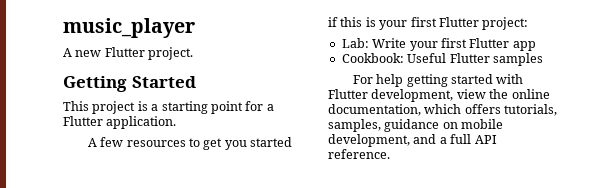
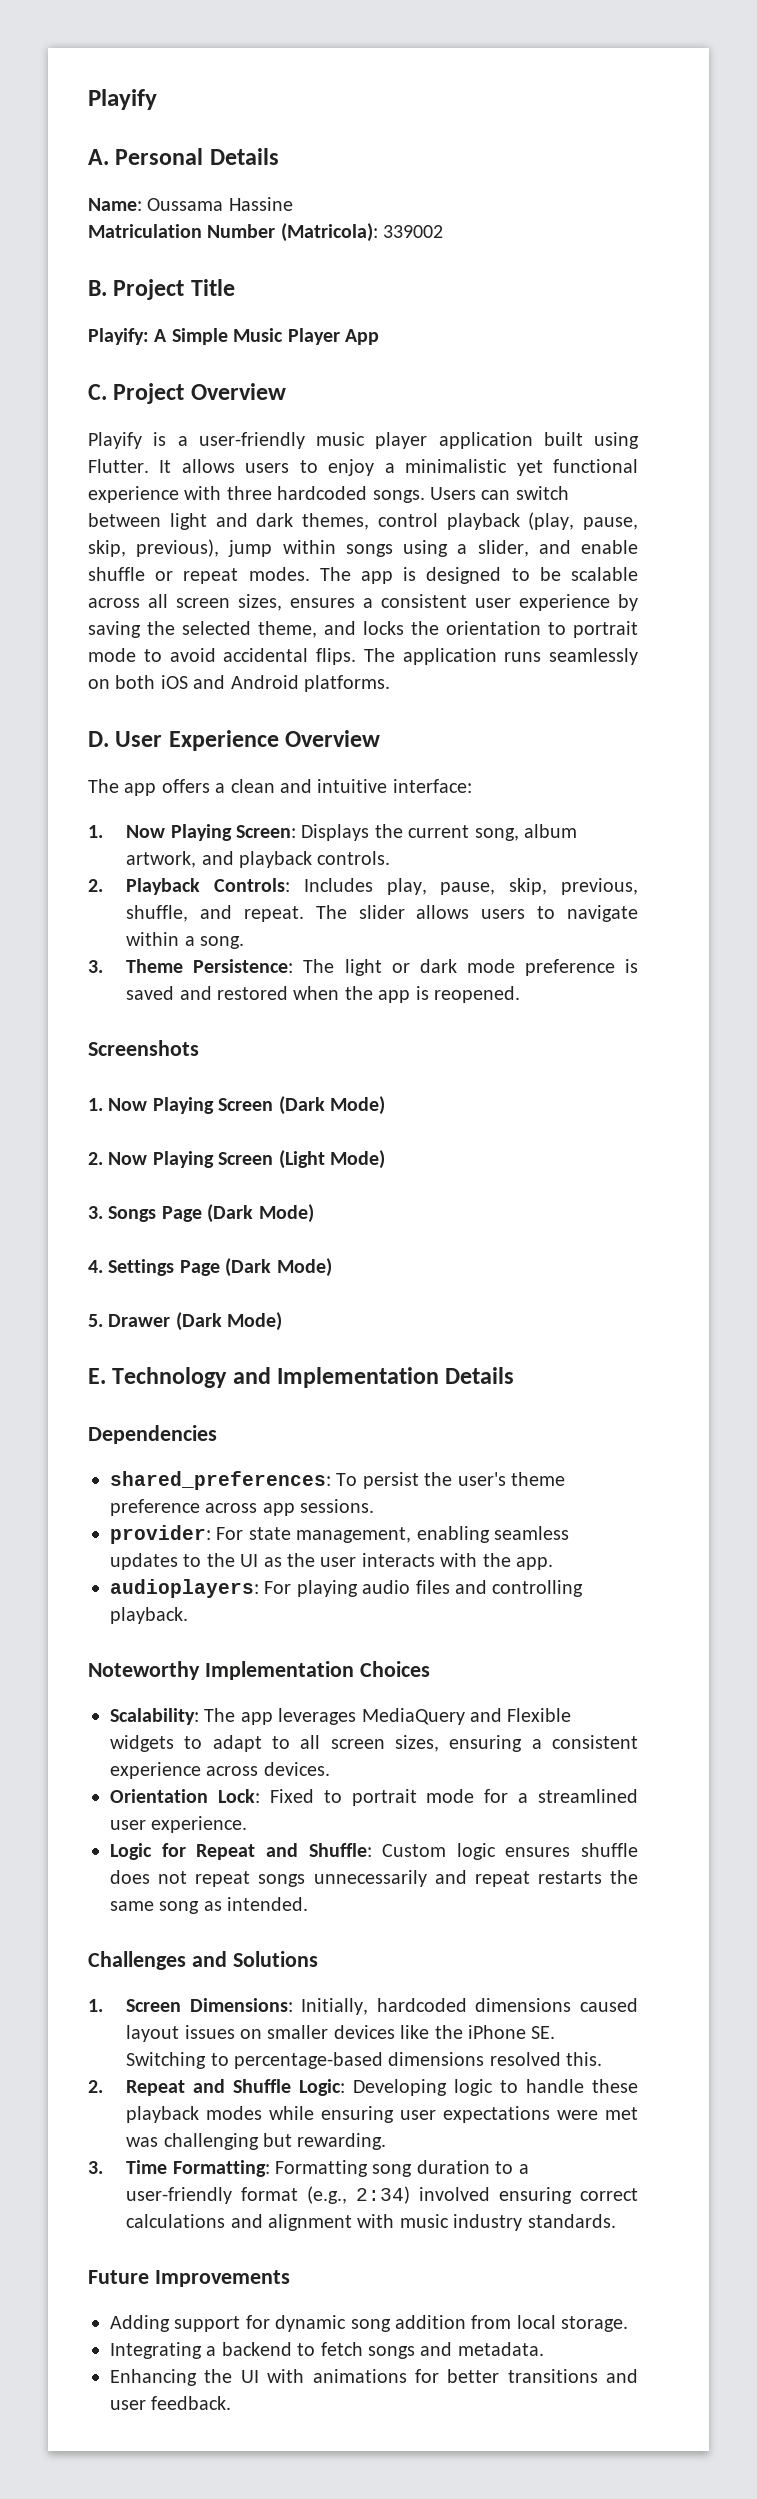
[63,18,195,38] [63,47,194,60] [63,76,196,92] [63,101,274,114] [63,116,177,129] [87,137,293,150] [328,17,529,30] [341,38,536,51] [341,53,543,66] [352,74,524,87] [328,89,550,102] [328,104,558,116] [328,119,504,132] [328,134,497,147] [328,149,390,159] music_player // A new Flutter project. // Getting Started // This project is a starting point for a Flutter application. // A few resources to get you started if this is your first Flutter project: // Lab: Write your first Flutter app // Cookbook: Useful Flutter samples // For help getting started with Flutter development, view the online documentation, which offers tutorials, samples, guidance on mobile development, and a full API reference. -> [88,89,157,110] [88,148,279,165] [88,197,293,211] [88,223,444,242] [88,279,235,300] [88,328,379,345] [88,383,286,404] [88,432,639,449] [88,459,638,476] [88,486,569,503] [88,512,638,530] [88,539,638,557] [88,567,638,584] [88,594,638,611] [88,621,638,638] [88,648,638,665] [88,675,390,692] [88,730,381,751] [88,779,472,796] [88,824,578,841] [126,851,391,868] [88,878,638,895] [126,905,638,922] [126,932,245,949] [88,959,638,976] [126,986,521,1003] [88,1040,199,1056] [88,1096,385,1115] [88,1150,385,1169] [88,1204,314,1223] [88,1258,332,1277] [88,1312,283,1331] [88,1367,515,1388] [88,1425,217,1444] [110,1471,565,1490] [110,1499,375,1516] [110,1525,569,1544] [110,1553,553,1570] [110,1579,584,1598] [110,1607,188,1624] [88,1661,430,1680] [110,1708,572,1725] [110,1735,638,1752] [110,1762,330,1779] [110,1789,638,1806] [110,1816,248,1833] [110,1843,638,1860] [110,1870,638,1887] [110,1897,309,1914] [88,1951,318,1970] [88,1998,638,2015] [126,2025,556,2042] [126,2052,603,2069] [88,2079,638,2096] [126,2106,638,2123] [126,2133,387,2150] [88,2160,529,2177] [126,2186,639,2204] [126,2214,616,2231] [88,2270,290,2287] [110,2315,629,2332] [110,2342,544,2359] [110,2369,638,2386] [110,2396,232,2410] Playify // A. Personal Details // Name: Oussama Hassine // Matriculation Number (Matricola): 339002 // B. Project Title // Playify: A Simple Music Player App // C. Project Overview // Playify is a user-friendly music player application built using Flutter. It allows users to enjoy a minimalistic yet functional experience with three hardcoded songs. Users can switch between light and dark themes, control playback (play, pause, skip, previous), jump within songs using a slider, and enable shuffle or repeat modes. The app is designed to be scalable across all screen sizes, ensures a consistent user experience by saving the selected theme, and locks the orientation to portrait mode to avoid accidental flips. The application runs seamlessly on both iOS and Android platforms. // D. User Experience Overview // The app offers a clean and intuitive interface: // 1. Now Playing Screen: Displays the current song, album artwork, and playback controls. // 2. Playback Controls: Includes play, pause, skip, previous, shuffle, and repeat. The slider allows users to navigate within a song. // 3. Theme Persistence: The light or dark mode preference is saved and restored when the app is reopened. // Screenshots // 1. Now Playing Screen (Dark Mode) // 2. Now Playing Screen (Light Mode) // 3. Songs Page (Dark Mode) // 4. Settings Page (Dark Mode) // 5. Drawer (Dark Mode) // E. Technology and Implementation Details // Dependencies // shared_preferences: To persist the user's theme preference across app sessions. // provider: For state management, enabling seamless updates to the UI as the user interacts with the app. // audioplayers: For playing audio files and controlling playback. // Noteworthy Implementation Choices // Scalability: The app leverages MediaQuery and Flexible widgets to adapt to all screen sizes, ensuring a consistent experience across devices. // Orientation Lock: Fixed to portrait mode for a streamlined user experience. // Logic for Repeat and Shuffle: Custom logic ensures shuffle does not repeat songs unnecessarily and repeat restarts the same song as intended. // Challenges and Solutions // 1. Screen Dimensions: Initially, hardcoded dimensions caused layout issues on smaller devices like the iPhone SE. Switching to percentage-based dimensions resolved this. // 2. Repeat and Shuffle Logic: Developing logic to handle these playback modes while ensuring user expectations were met was challenging but rewarding. // 3. Time Formatting: Formatting song duration to a user-friendly format (e.g., 2:34) involved ensuring correct calculations and alignment with music industry standards. // Future Improvements // Adding support for dynamic song addition from local storage. // Integrating a backend to fetch songs and metadata. // Enhancing the UI with animations for better transitions and user feedback.

